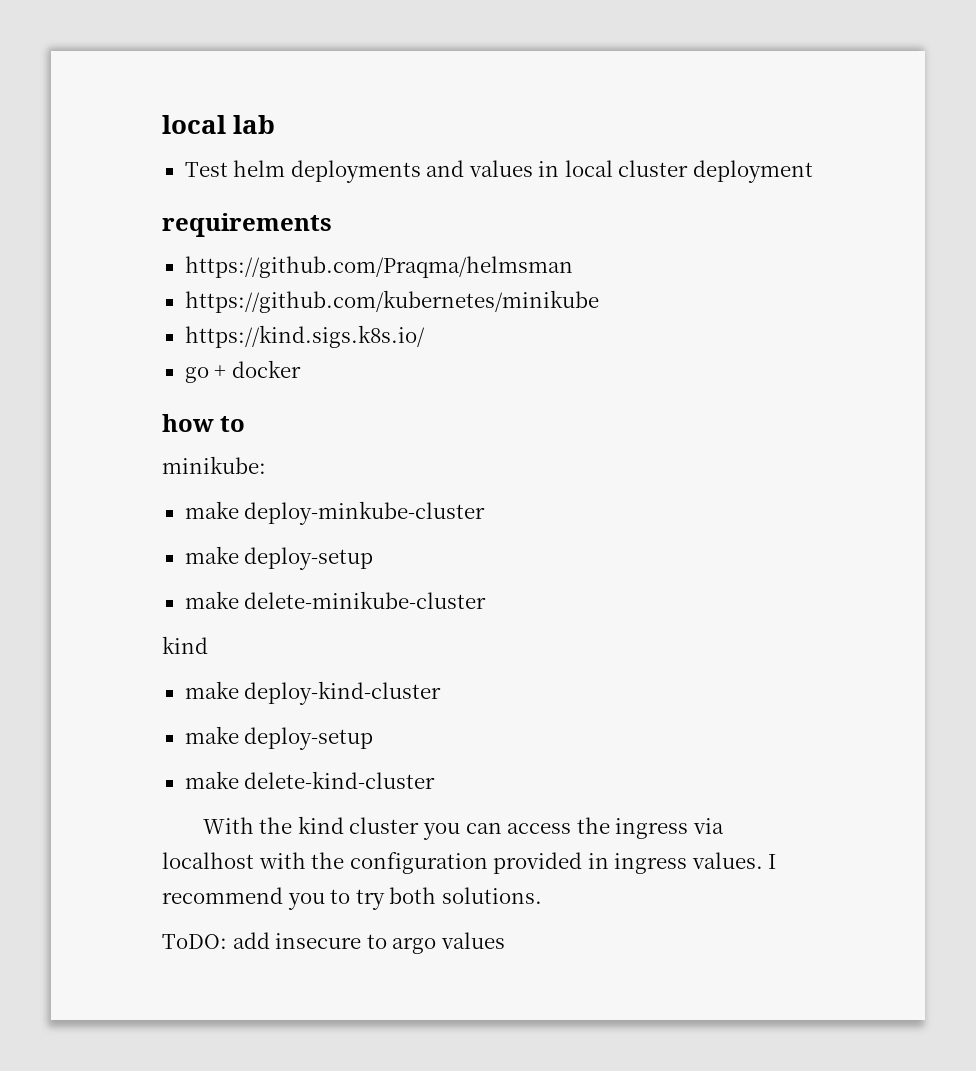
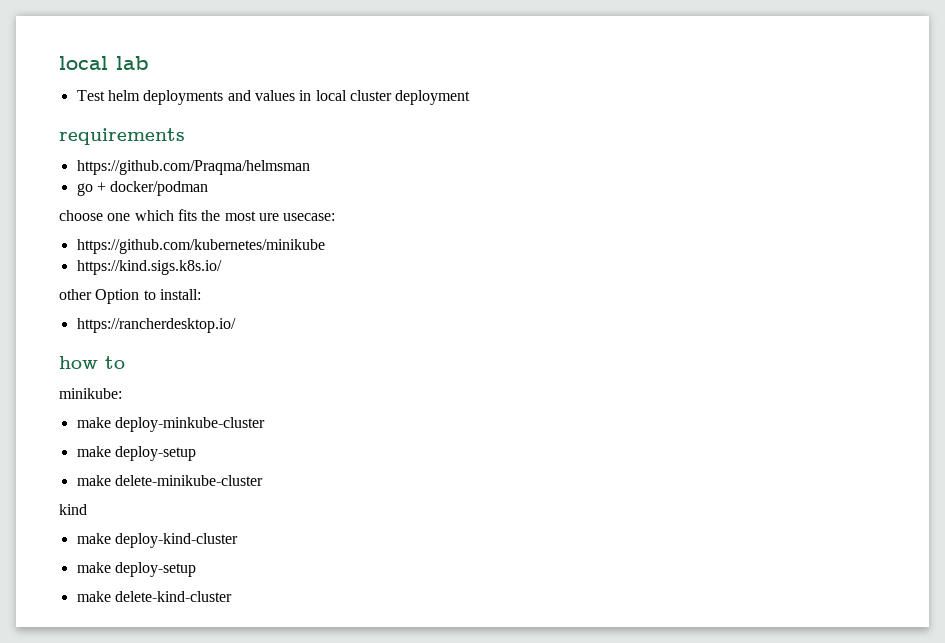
[184,290,599,313] [184,325,425,348] [184,360,301,383] https://github.com/kubernetes/minikube // https://kind.sigs.k8s.io/ // go + docker -> [76,181,209,196] [59,209,336,221] [76,239,325,254] [76,260,222,275] [59,289,201,304] [76,318,236,333] go + docker/podman // choose one which fits the most ure usecase: // https://github.com/kubernetes/minikube // https://kind.sigs.k8s.io/ // other Option to install: // https://rancherdesktop.io/
[202,816,724,840] [162,852,777,874] [162,887,542,910] [162,932,505,954] // With the kind cluster you can access the ingress via localhost with the configuration provided in ingress values. I recommend you to try both solutions. // ToDO: add insecure to argo values -> (232, 596) none

